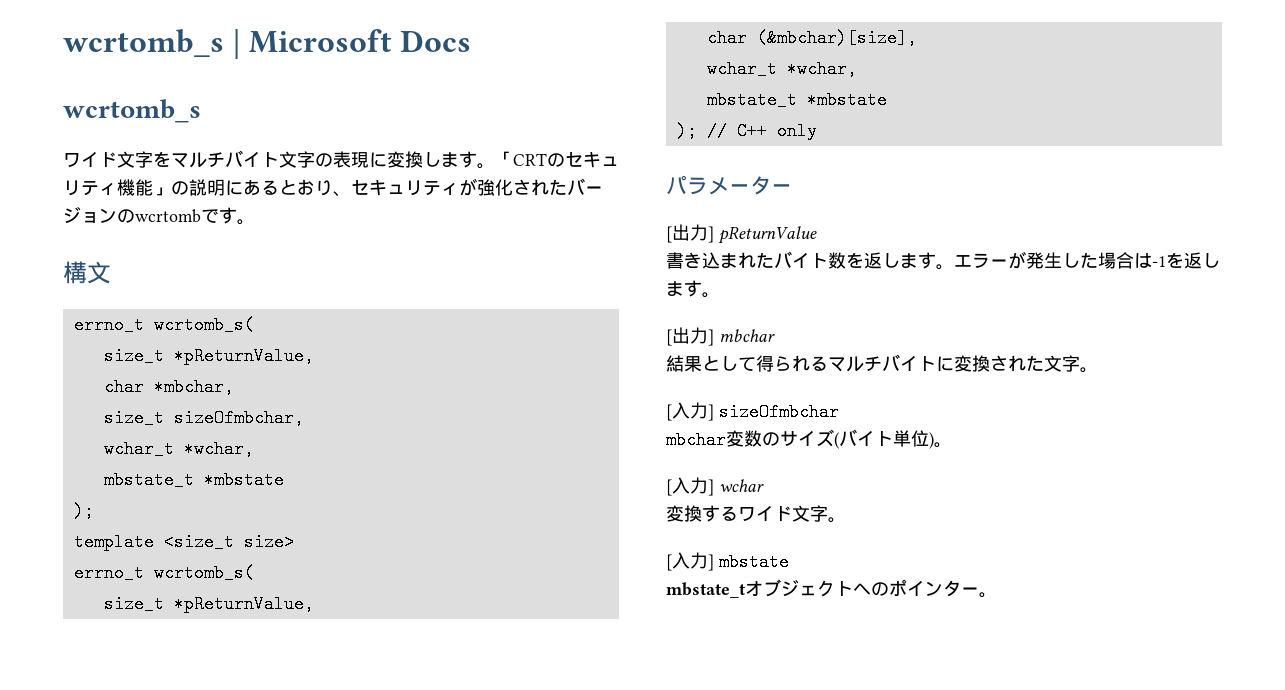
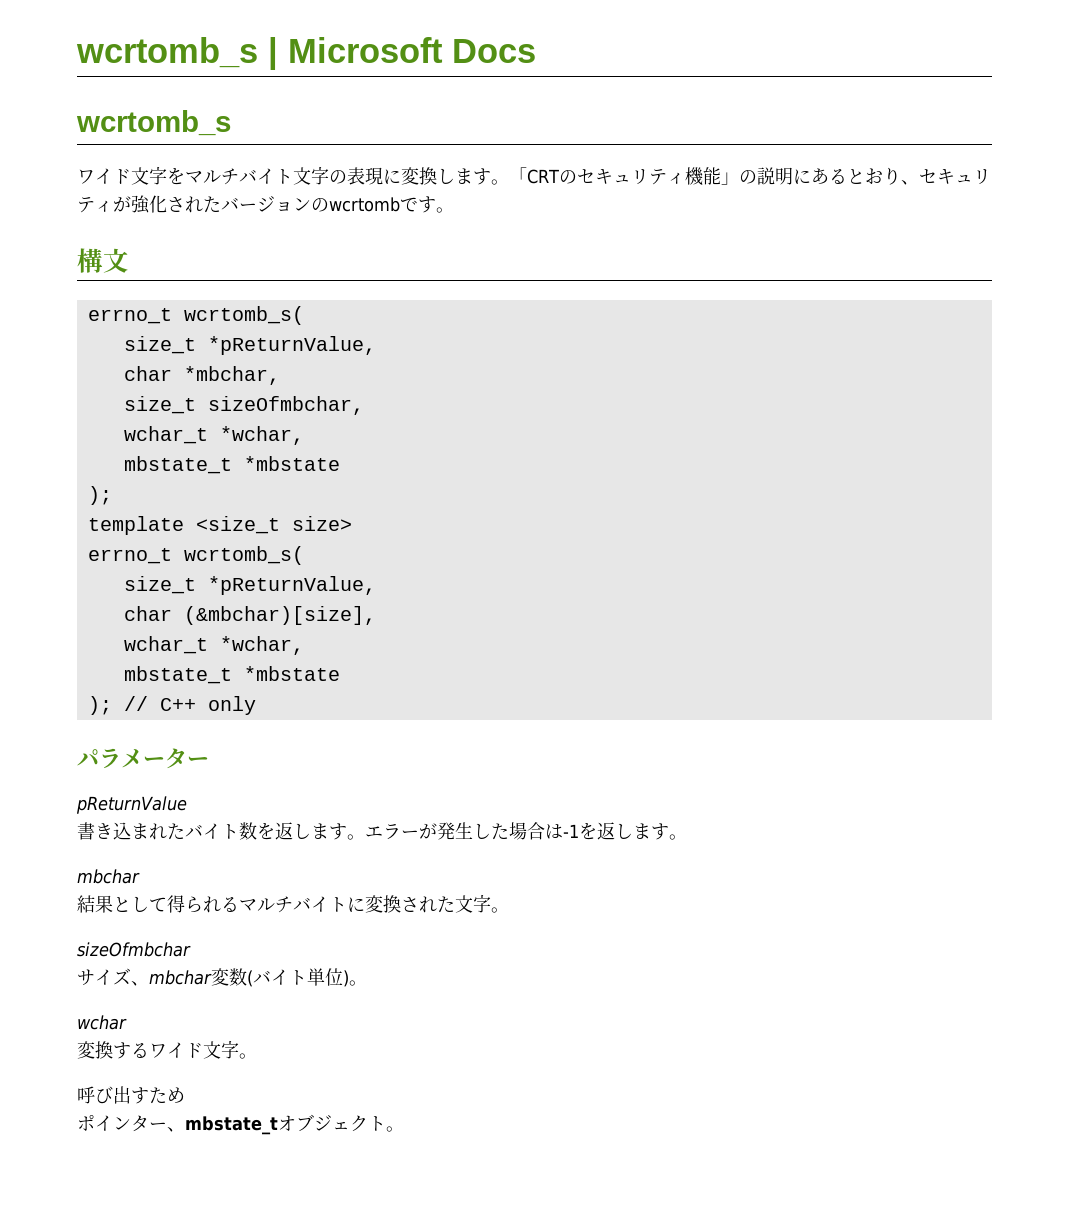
[666,224,714,243] [出力] -> (209, 761) none
[666,327,714,346] [出力] -> (687, 837) none
[666,402,839,421] [666,429,834,449] [入力] sizeOfmbchar // mbchar変数のサイズ -> [77,942,191,957] [77,968,247,986] sizeOfmbchar // サイズ、mbchar変数
[666,477,714,496] [入力] -> (367, 983) none
[666,552,789,571] [入力] mbstate // -> [77,1086,185,1104] [77,1115,185,1132] 呼び出すため // ポインター、
[853,579,979,597] へのポインター -> (386, 1123) none

